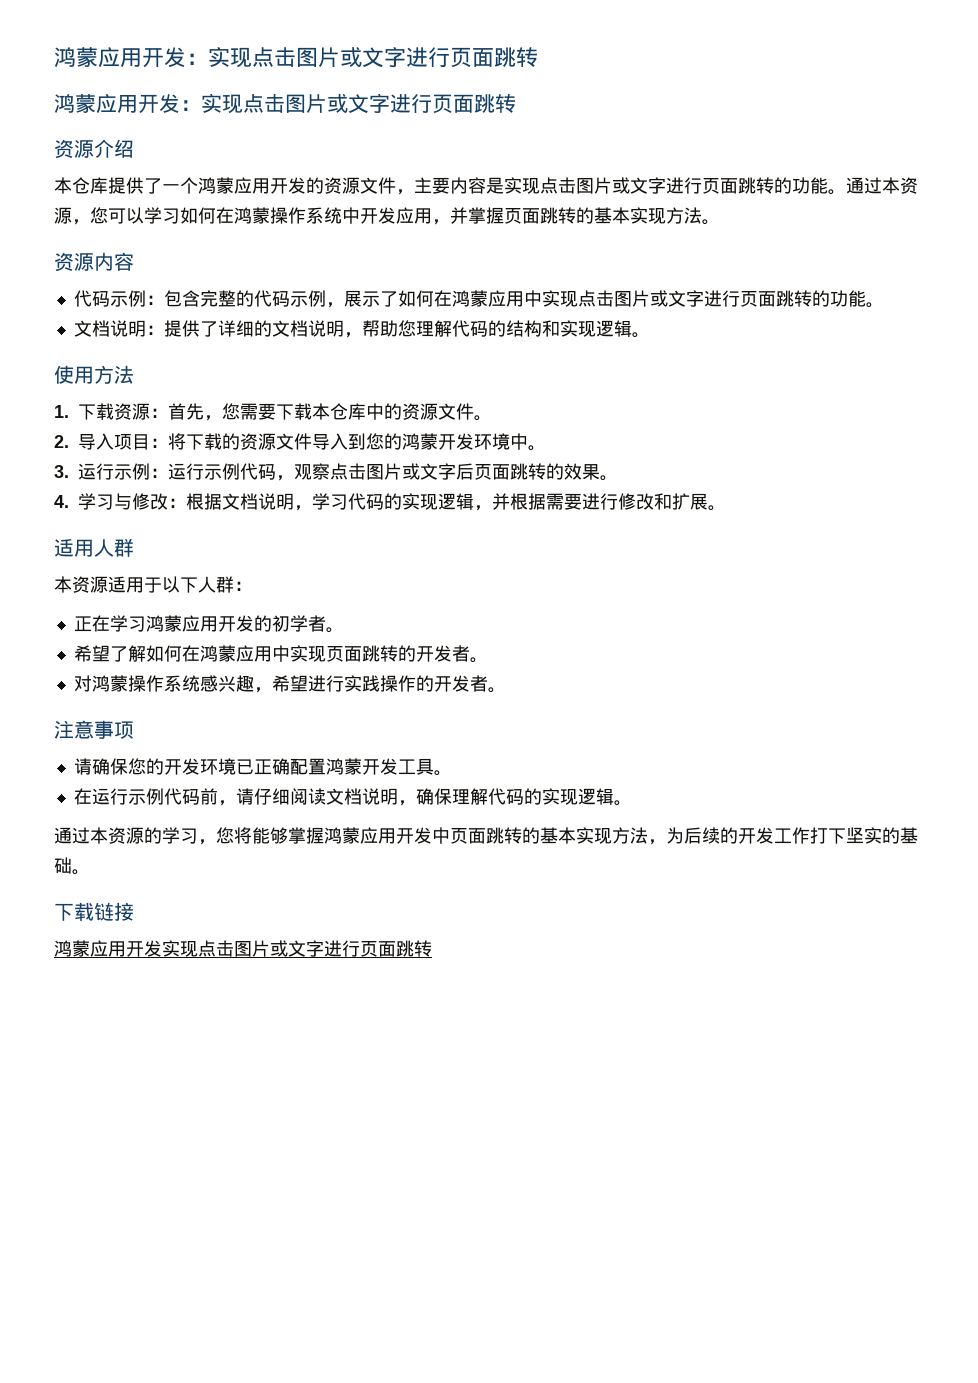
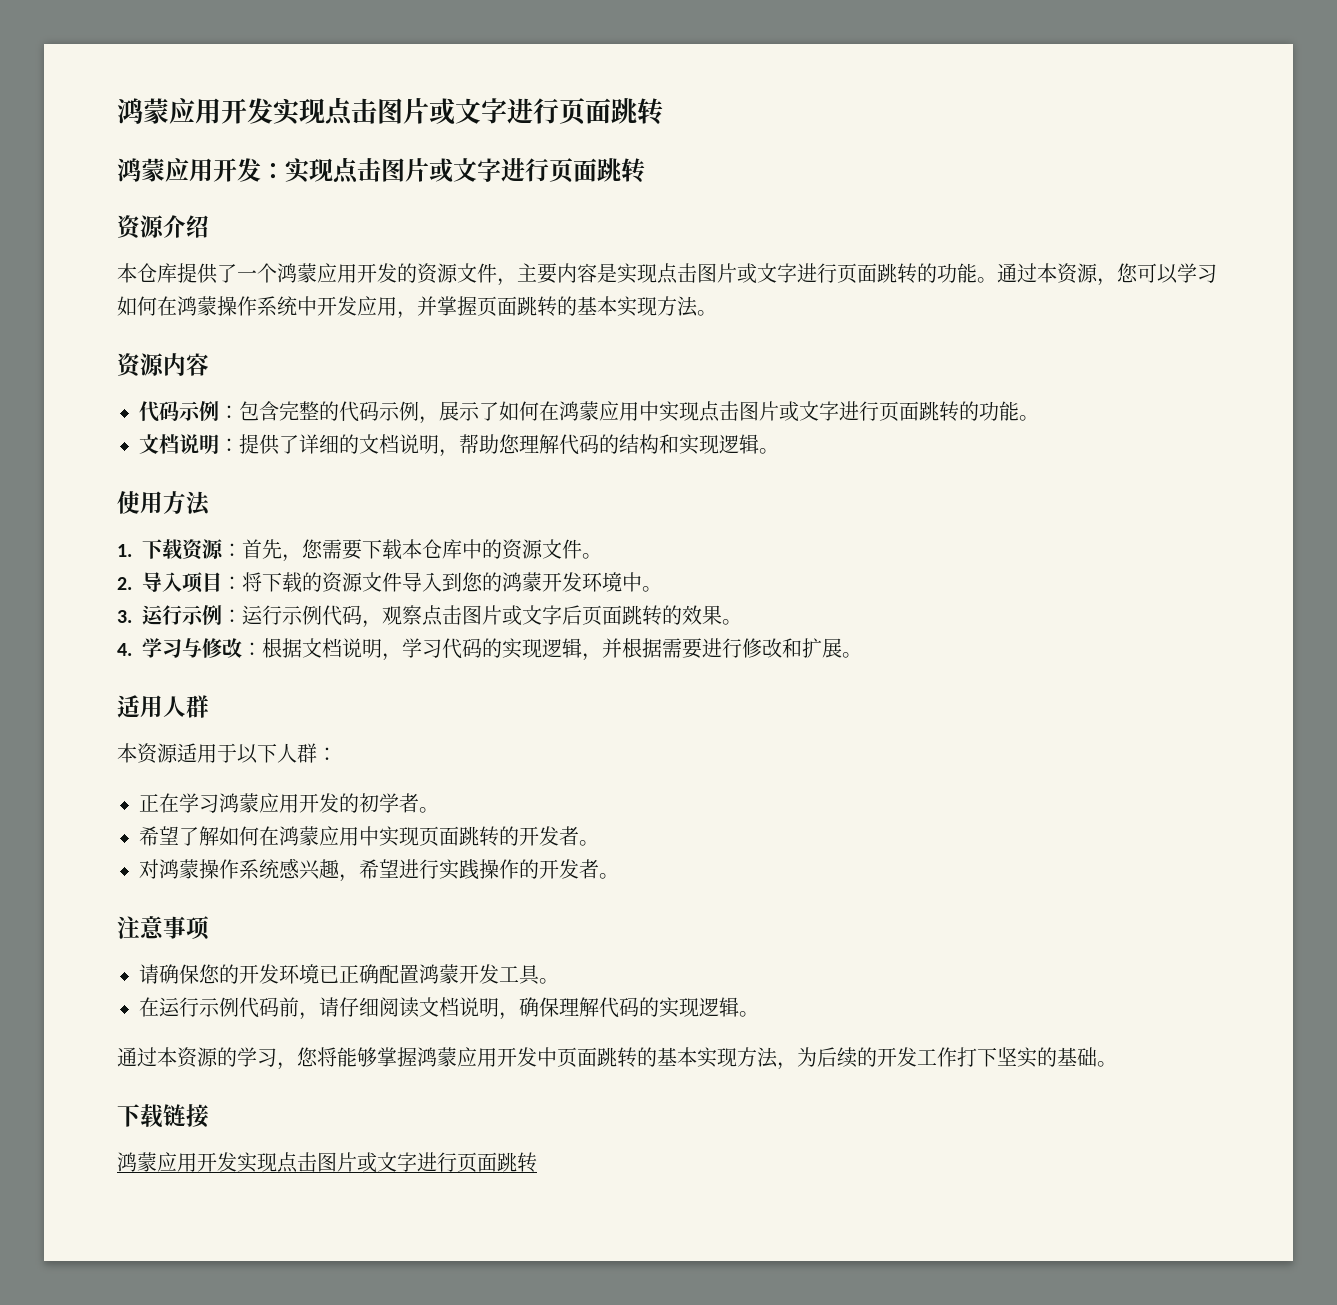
[54,47,208,68] 鸿蒙应用开发： -> [117,98,273,124] 鸿蒙应用开发

